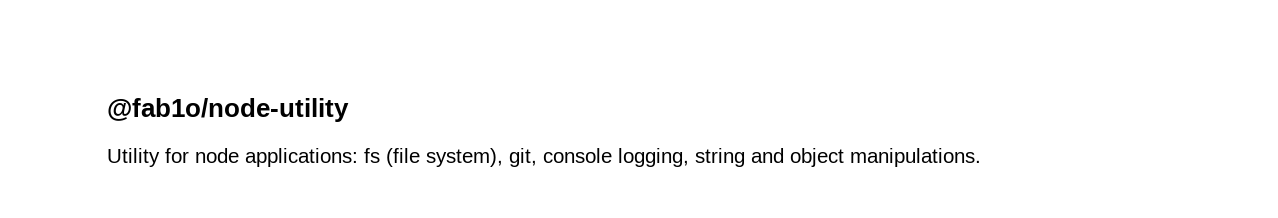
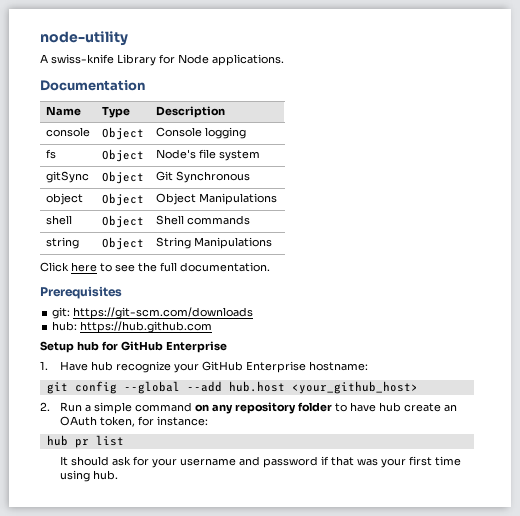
[107,98,349,122] [107,148,981,167] @fab1o/node-utility // Utility for node applications: fs (file system), git, console logging, string and object manipulations. -> [40,31,128,46] [40,54,284,66] [40,80,145,91] [45,106,81,116] [101,106,130,118] [155,106,225,118] [45,127,90,137] [101,127,144,140] [155,127,246,139] [45,149,56,159] [101,149,144,162] [155,149,260,161] [45,171,89,183] [101,171,144,184] [155,171,250,183] [45,193,83,205] [101,193,144,206] [155,193,277,205] [45,215,72,225] [101,215,144,228] [155,215,250,225] [45,237,79,249] [101,237,144,250] [155,237,272,249] [40,262,270,272] [40,286,122,299] [52,307,254,319] [52,321,213,333] [40,341,227,353] [40,361,369,373] [46,381,418,394] [40,402,458,414] [60,416,209,427] [46,435,124,448] [60,456,462,468] [60,470,119,482] node-utility // A swiss-knife Library for Node applications. // Documentation // Name | Type | Description // console | Object | Console logging // fs | Object | Node's file system // gitSync | Object | Git Synchronous // object | Object | Object Manipulations // shell | Object | Shell commands // string | Object | String Manipulations // Click here to see the full documentation. // Prerequisites // git: https://git-scm.com/downloads // hub: https://hub.github.com // Setup hub for GitHub Enterprise // 1. Have hub recognize your GitHub Enterprise hostname: // git config --global --add hub.host <your_github_host> // 2. Run a simple command on any repository folder to have hub create an OAuth token, for instance: // hub pr list // It should ask for your username and password if that was your first time using hub.

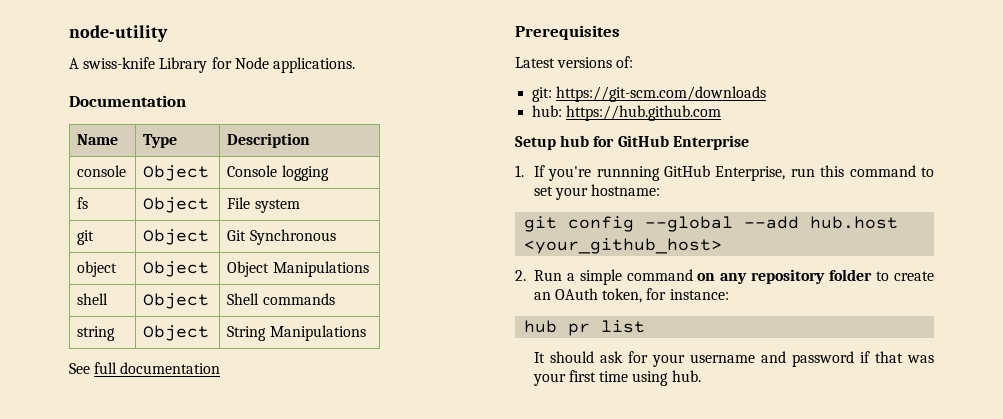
[155,149,216,159] Node's file -> [227,197,251,209] File
[45,171,89,183] gitSync -> [77,230,95,245] git
[40,262,270,272] [40,286,122,299] Click here to see the full documentation. // Prerequisites -> [69,362,221,374] [515,25,620,40] [515,56,634,68] See full documentation // Prerequisites // Latest versions of:
[60,361,307,373] Have hub recognize your GitHub Enterprise -> [533,165,934,181] [533,186,588,200] If you're runnning GitHub Enterprise, run this command to set your
[350,402,402,412] have hub -> (890, 276) none

